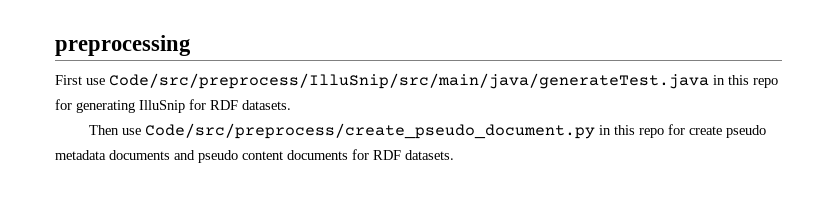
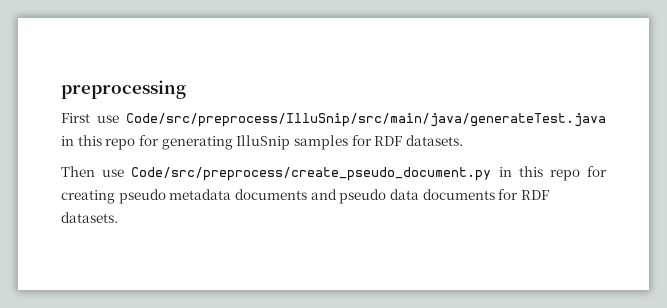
(185, 106) none -> [293,135,348,150] samples
[688,126,722,135] create -> [61,190,115,204] creating
[242,151,283,160] content -> [389,189,419,200] data

